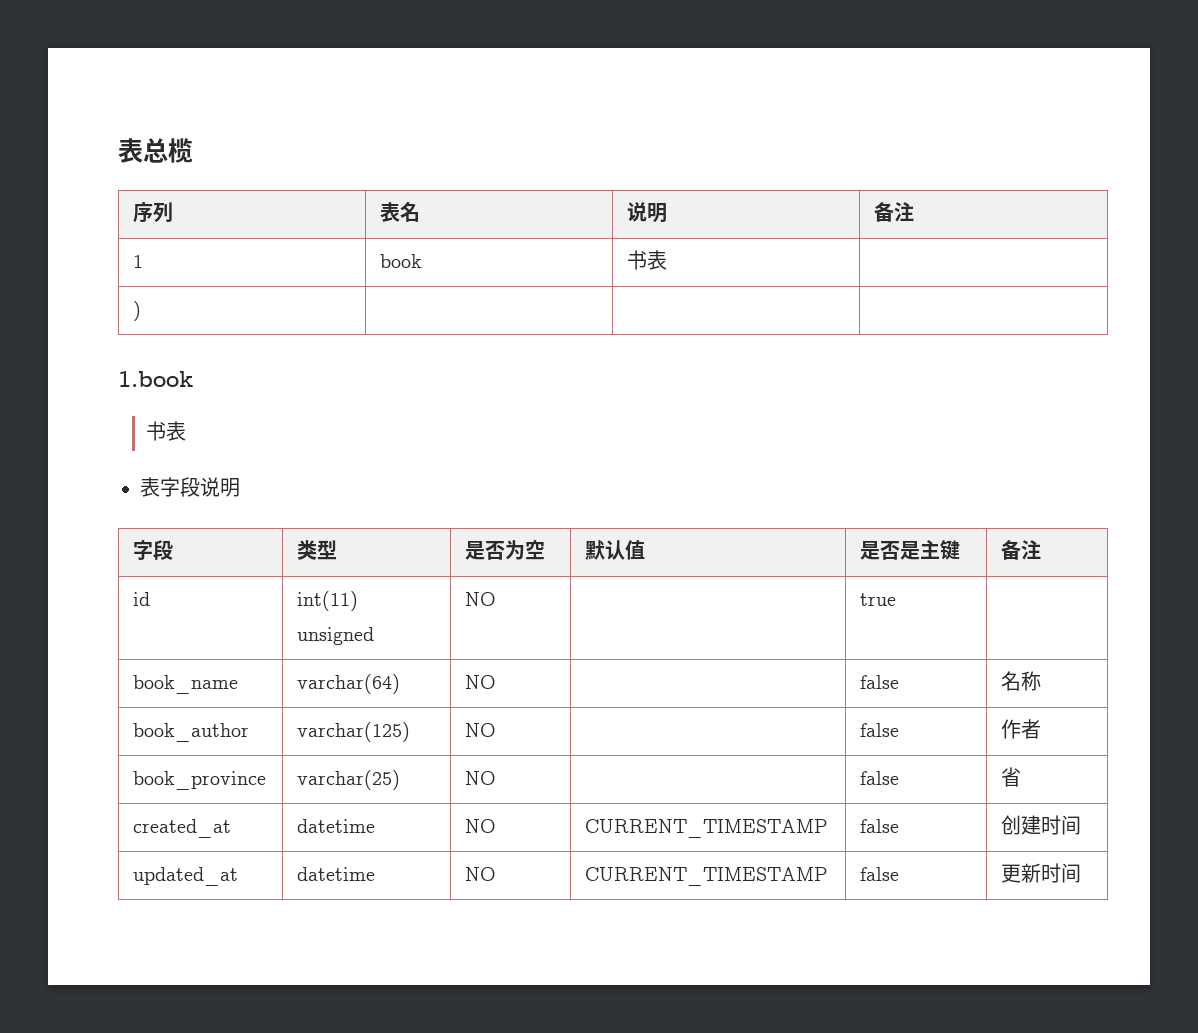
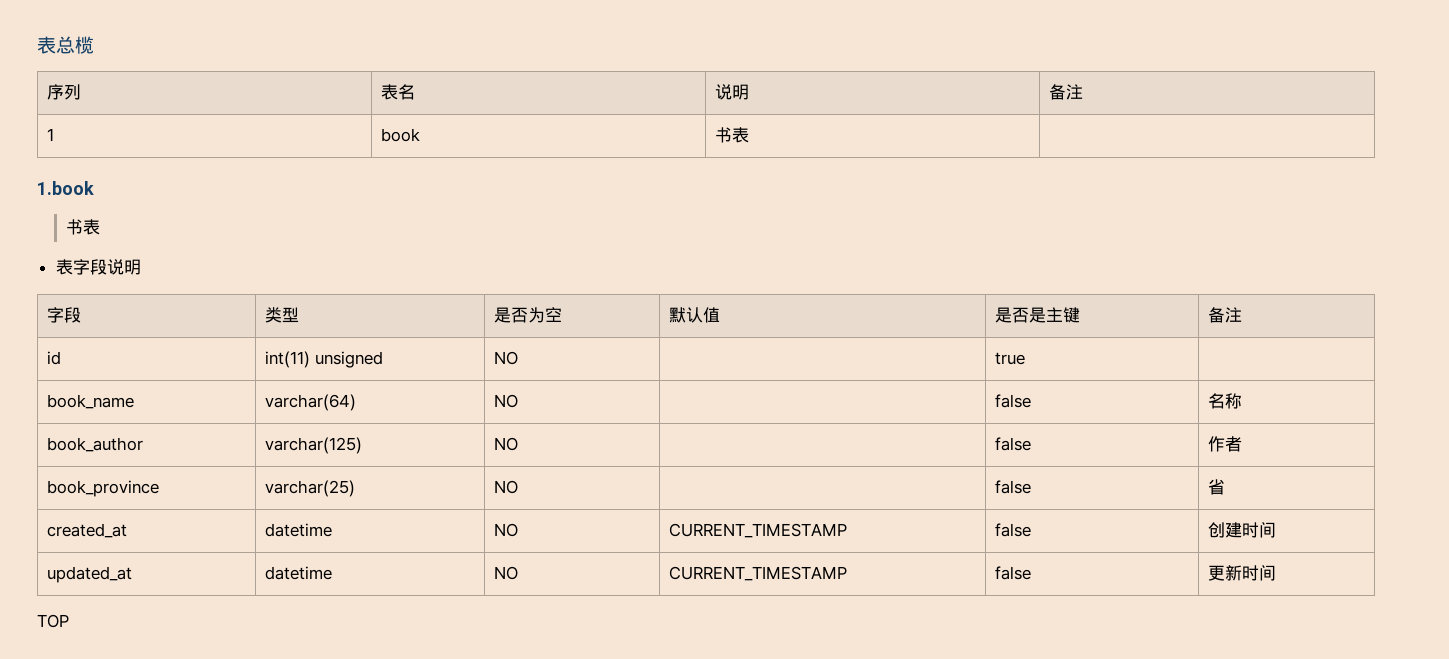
[133,301,142,321] // ) | | | -> (750, 135) none
(1082, 873) none -> [37,614,69,628] // TOP

